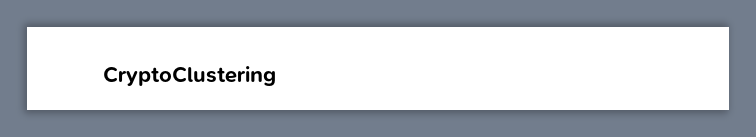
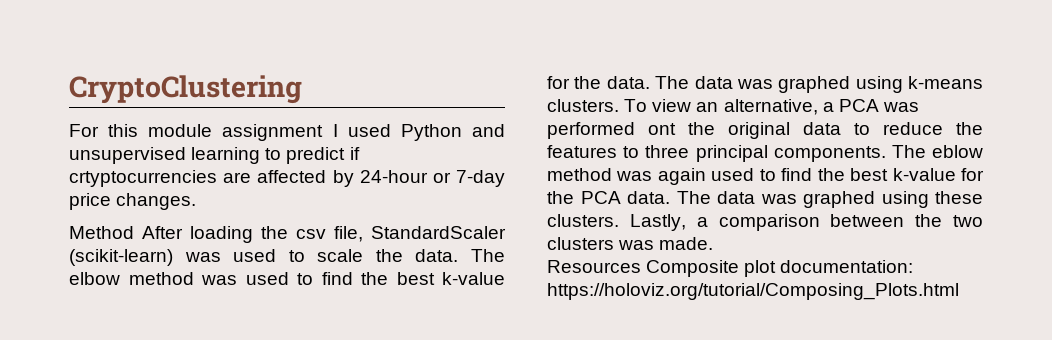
(276, 76) none -> [69,124,506,141] [69,147,360,164] [69,170,506,187] [69,193,197,210] [69,226,506,243] [69,249,505,266] [69,272,505,285] [547,76,983,93] [547,99,919,115] [547,122,983,139] [547,145,984,162] [547,168,985,185] [547,191,983,208] [547,214,983,231] [547,237,714,250] [547,260,914,277] [547,283,959,300] // For this module assignment I used Python and unsupervised learning to predict if crtyptocurrencies are affected by 24-hour or 7-day price changes. // Method After loading the csv file, StandardScaler (scikit-learn) was used to scale the data. The elbow method was used to find the best k-value for the data. The data was graphed using k-means clusters. To view an alternative, a PCA was performed ont the original data to reduce the features to three principal components. The eblow method was again used to find the best k-value for the PCA data. The data was graphed using these clusters. Lastly, a comparison between the two clusters was made. // Resources Composite plot documentation: https://holoviz.org/tutorial/Composing_Plots.html

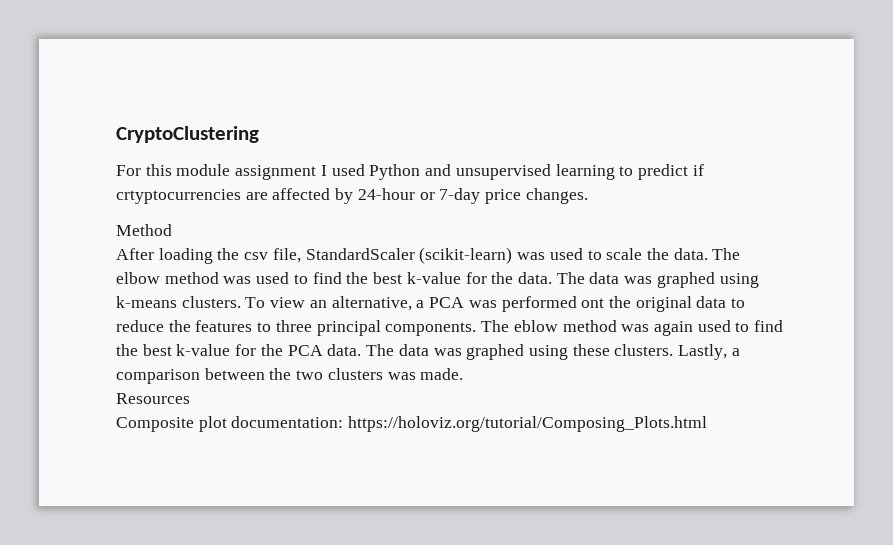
(134, 232) none -> (172, 230) //
(641, 266) none -> (190, 398) //

